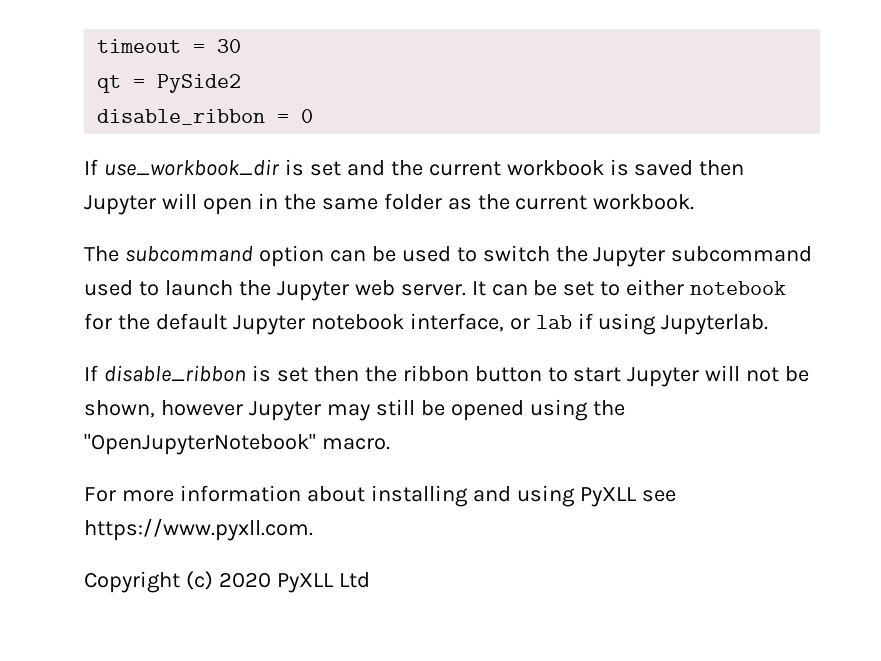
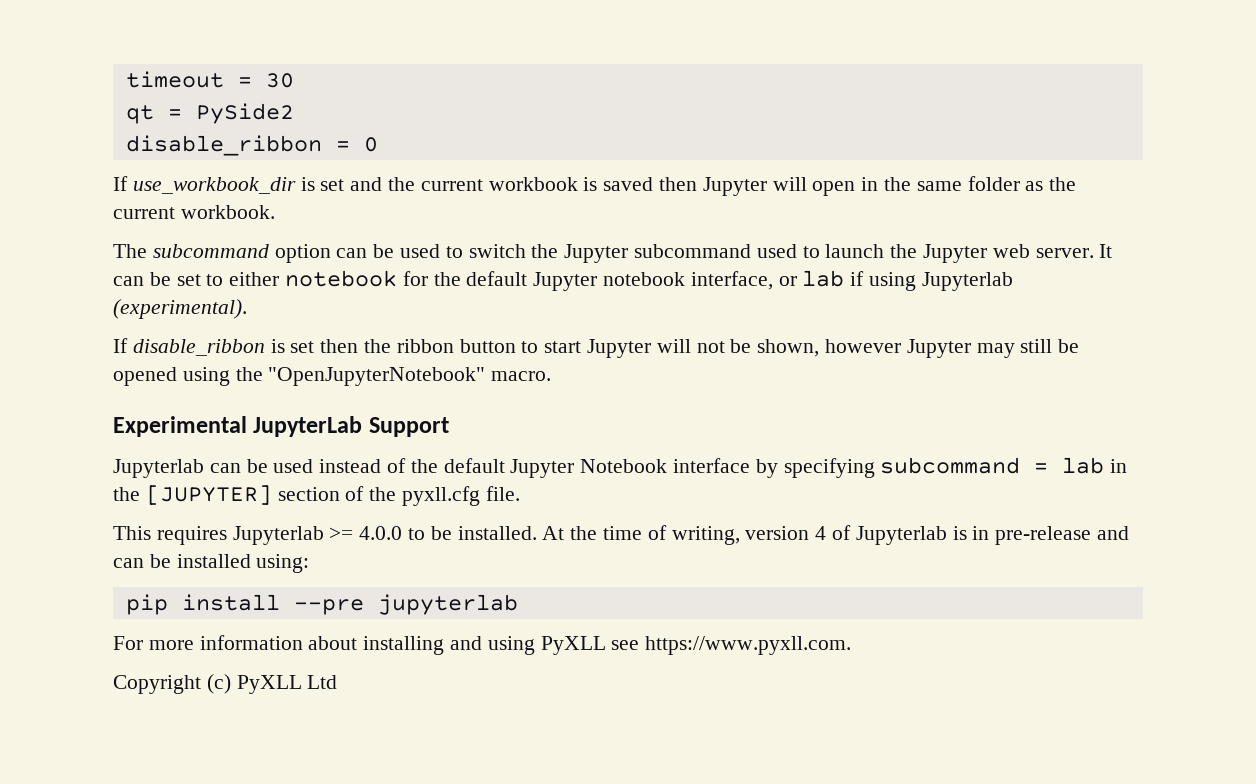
[661,314,769,335] Jupyterlab. -> [921,272,1013,291] [113,299,247,319] Jupyterlab (experimental).
(390, 444) none -> [113,416,449,437] [113,457,1128,478] [113,485,520,506] [113,525,1130,545] [113,554,310,573] [125,594,518,615] // Experimental JupyterLab Support // Jupyterlab can be used instead of the default Jupyter Notebook interface by specifying subcommand = lab in the [JUPYTER] section of the pyxll.cfg file. // This requires Jupyterlab >= 4.0.0 to be installed. At the time of writing, version 4 of Jupyterlab is in pre-release and can be installed using: // pip install --pre jupyterlab
[218,572,271,588] 2020 -> (231, 684) none

